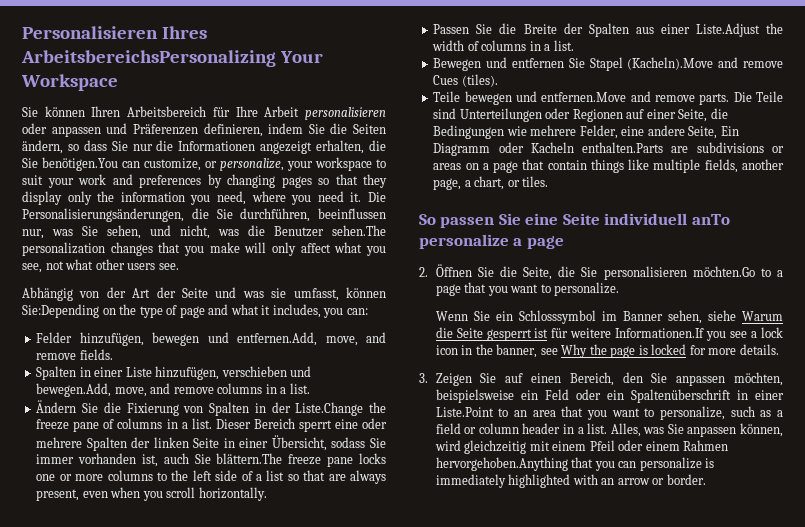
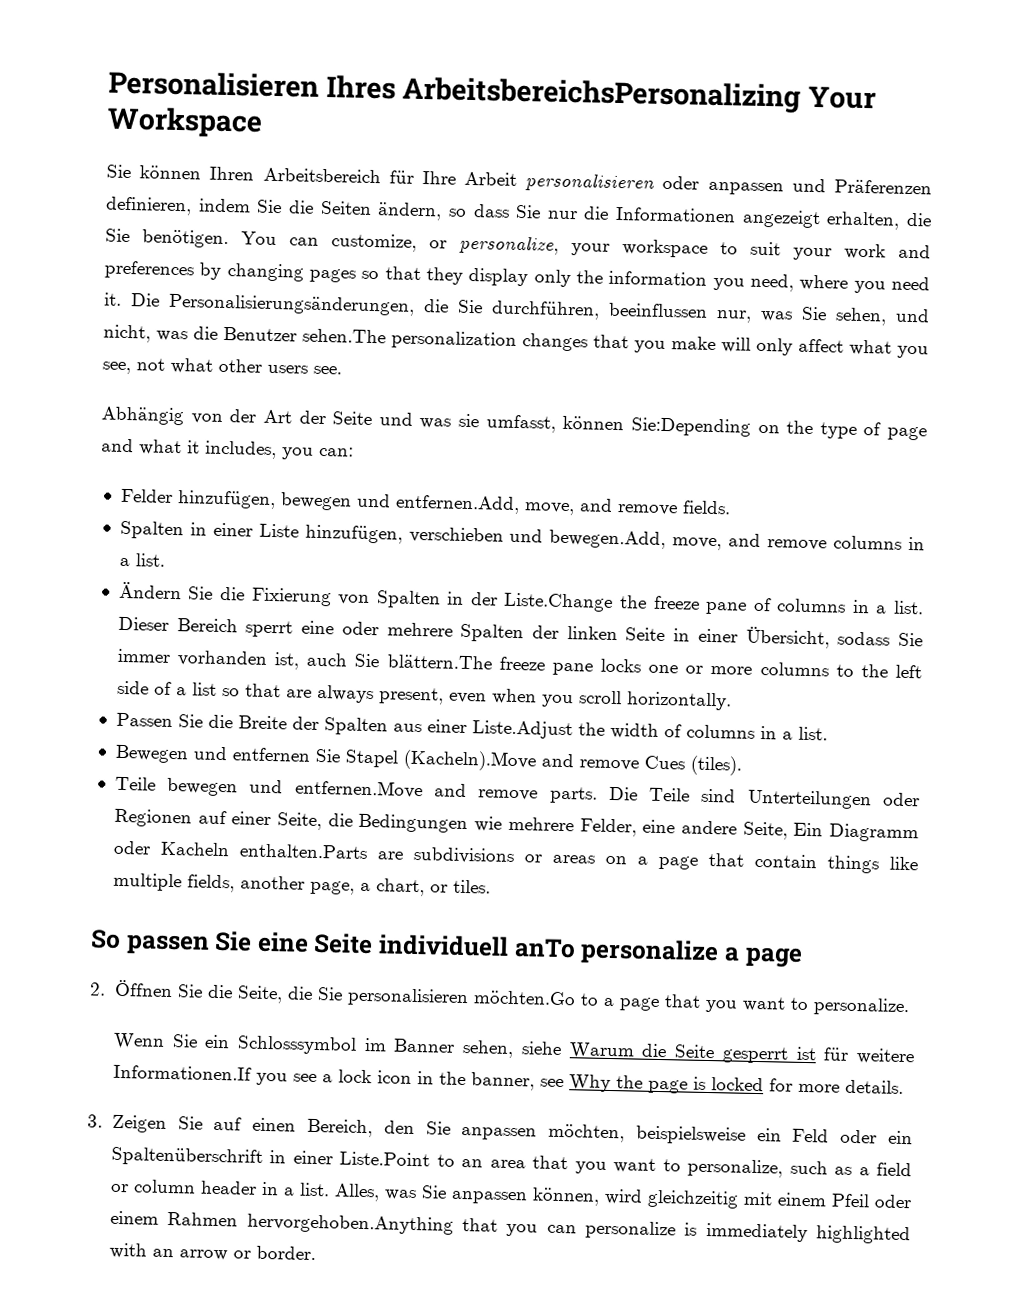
[42,157,118,171] benötigen.You -> [142,229,277,249] benötigen. You

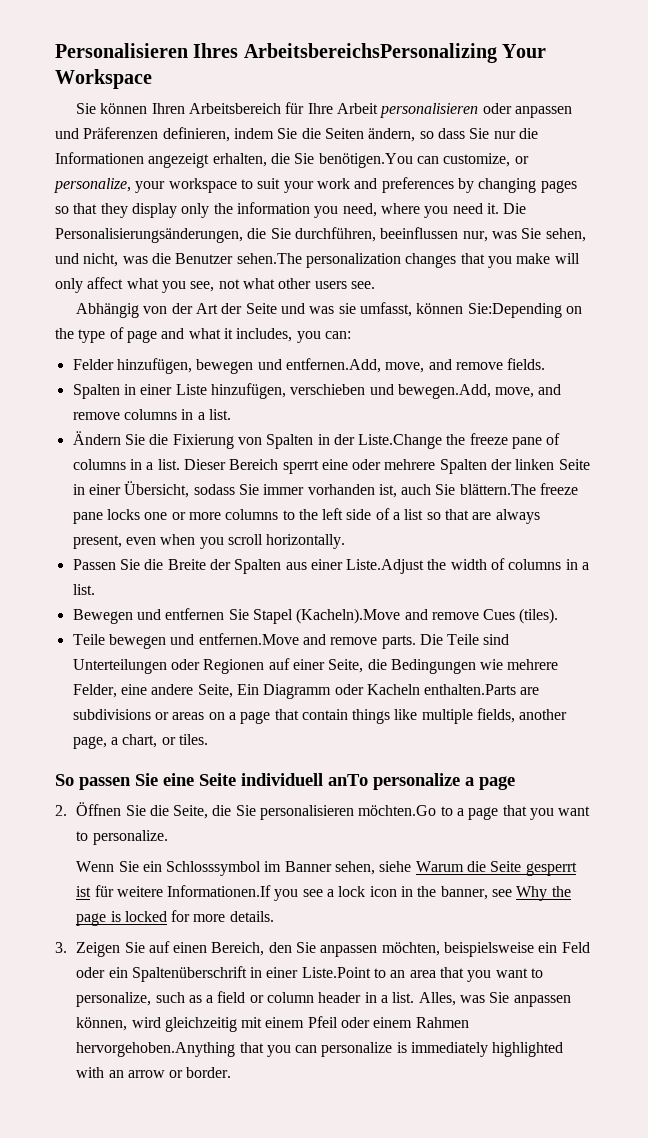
[142,229,277,249] benötigen. You -> [318,153,413,168] benötigen.You

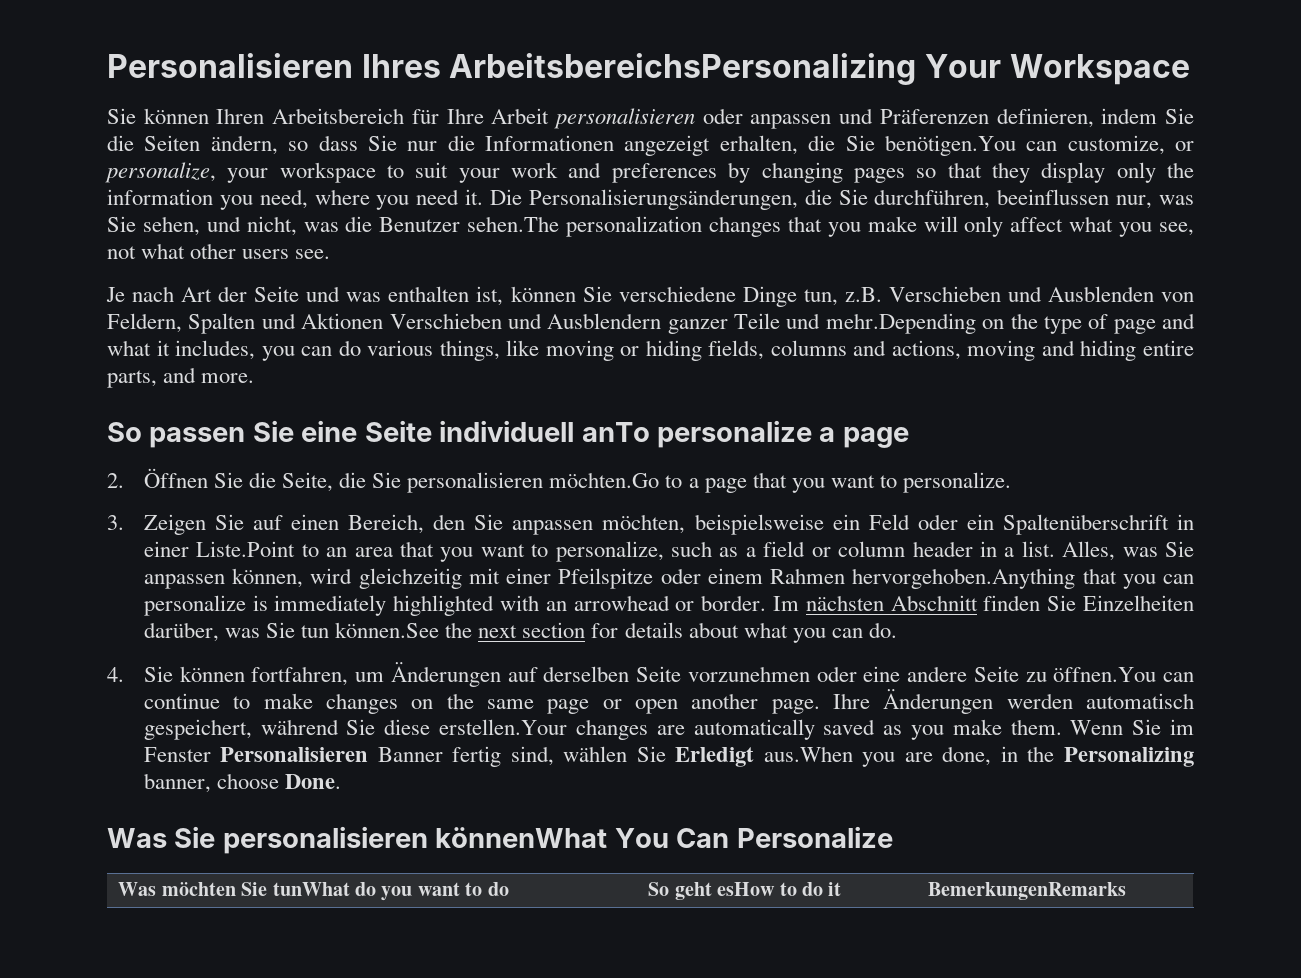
[76,303,193,318] Abhängig von der -> [106,286,175,302] Je nach
[338,302,562,318] sie umfasst, können Sie:Depending -> [388,286,1194,307] [107,313,976,334] enthalten ist, können Sie verschiedene Dinge tun, z.B. Verschieben und Ausblenden von Feldern, Spalten und Aktionen Verschieben und Ausblendern ganzer Teile und mehr.Depending
[324,331,351,339] [72,358,546,374] [72,383,562,399] [72,409,231,420] [72,431,561,449] [72,459,590,474] [72,481,579,498] [72,508,540,524] [72,534,346,549] [72,558,590,574] [72,584,95,595] [72,608,559,624] [72,633,510,649] [72,658,559,674] [72,684,540,699] [72,708,568,724] [72,734,208,749] can: // Felder hinzufügen, bewegen und entfernen.Add, move, and remove fields. // Spalten in einer Liste hinzufügen, verschieben und bewegen.Add, move, and remove columns in a list. // Ändern Sie die Fixierung von Spalten in der Liste.Change the freeze pane of columns in a list. Dieser Bereich sperrt eine oder mehrere Spalten der linken Seite in einer Übersicht, sodass Sie immer vorhanden ist, auch Sie blättern.The freeze pane locks one or more columns to the left side of a list so that are always present, even when you scroll horizontally. // Passen Sie die Breite der Spalten aus einer Liste.Adjust the width of columns in a list. // Bewegen und entfernen Sie Stapel (Kacheln).Move and remove Cues (tiles). // Teile bewegen und entfernen.Move and remove parts. Die Teile sind Unterteilungen oder Regionen auf einer Seite, die Bedingungen wie mehrere Felder, eine andere Seite, Ein Diagramm oder Kacheln enthalten.Parts are subdivisions or areas on a page that contain things like multiple fields, another page, a chart, or tiles. -> [301,340,1194,361] [107,367,255,388] can do various things, like moving or hiding fields, columns and actions, moving and hiding entire parts, and more.
[76,861,577,876] [76,885,571,901] [76,910,274,926] // Wenn Sie ein Schlosssymbol im Banner sehen, siehe Warum die Seite gesperrt ist für weitere Informationen.If you see a lock icon in the banner, see Why the page is locked for more details. -> (1011, 482) none
[265,1016,338,1028] einem Pfeil -> [506,568,654,589] einer Pfeilspitze
[127,1070,165,1078] arrow -> [573,595,670,611] arrowhead
(232, 1072) none -> [773,595,1194,611] [143,622,897,643] [107,662,1195,687] [143,689,1194,714] [143,719,1194,740] [143,746,1194,767] [143,773,342,793] [107,826,893,854] [118,882,509,901] [648,882,842,900] [928,882,1127,900] Im nächsten Abschnitt finden Sie Einzelheiten darüber, was Sie tun können.See the next section for details about what you can do. // 4. Sie können fortfahren, um Änderungen auf derselben Seite vorzunehmen oder eine andere Seite zu öffnen.You can continue to make changes on the same page or open another page. Ihre Änderungen werden automatisch gespeichert, während Sie diese erstellen.Your changes are automatically saved as you make them. Wenn Sie im Fenster Personalisieren Banner fertig sind, wählen Sie Erledigt aus.When you are done, in the Personalizing banner, choose Done. // Was Sie personalisieren könnenWhat You Can Personalize // Was möchten Sie tunWhat do you want to do | So geht esHow to do it | BemerkungenRemarks

